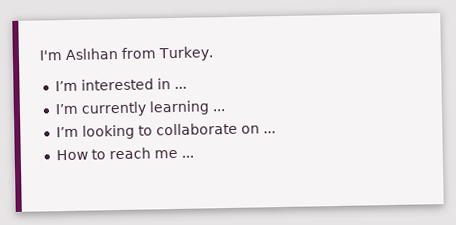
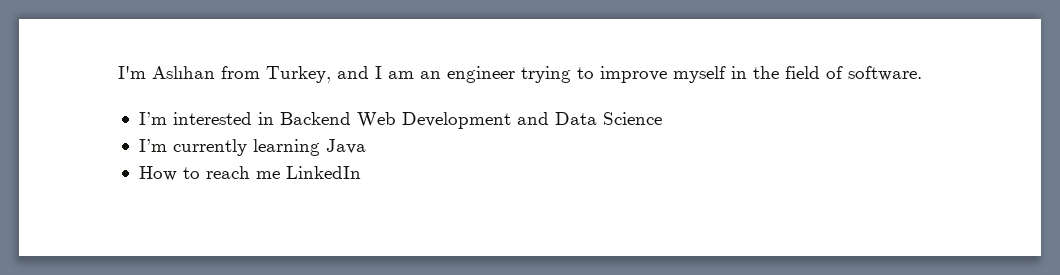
[158,46,214,62] [54,78,187,92] [54,100,225,117] [55,122,276,140] Turkey. // I’m interested in ... // I’m currently learning ... // I’m looking to collaborate on ... -> [266,66,922,83] [138,112,662,129] [138,139,366,156] Turkey, and I am an engineer trying to improve myself in the field of software. // I’m interested in Backend Web Development and Data Science // I’m currently learning Java
[180,155,194,158] ... -> [285,166,361,179] LinkedIn

